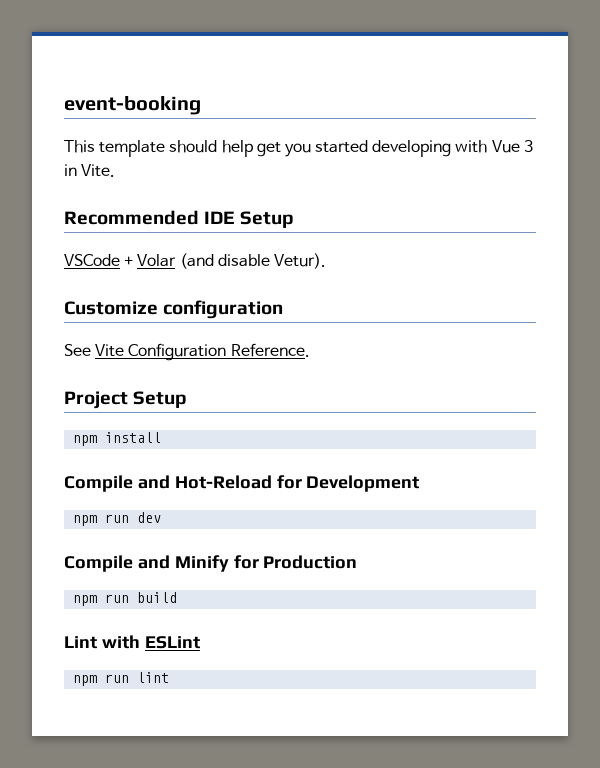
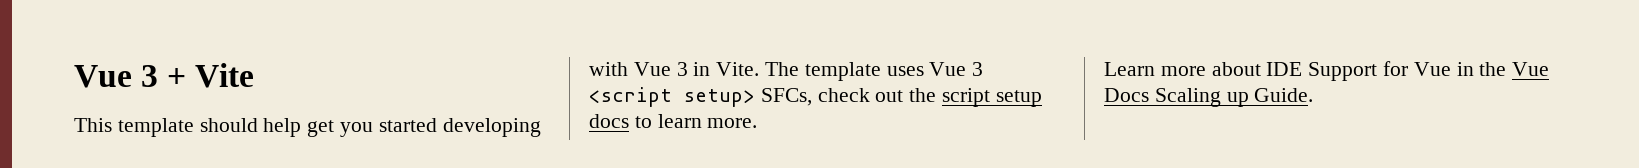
[64,96,201,115] event-booking -> [74,63,255,88] Vue 3 + Vite
[64,210,295,228] [64,253,326,269] [64,300,284,319] [64,343,310,361] [64,391,188,409] [73,432,162,446] [64,475,420,492] [73,512,162,526] [64,555,358,572] [73,592,178,606] [64,635,200,649] [73,672,170,686] // Recommended IDE Setup // VSCode + Volar (and disable Vetur). // Customize configuration // See Vite Configuration Reference. // Project Setup // npm install // Compile and Hot-Reload for Development // npm run dev // Compile and Minify for Production // npm run build // Lint with ESLint // npm run lint -> [765,62,984,81] [589,87,1042,107] [589,114,758,128] [1104,61,1550,81] [1104,88,1314,107] The template uses Vue 3 <script setup> SFCs, check out the script setup docs to learn more. // Learn more about IDE Support for Vue in the Vue Docs Scaling up Guide.

